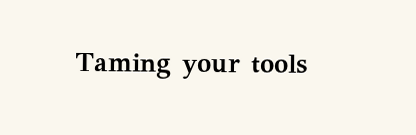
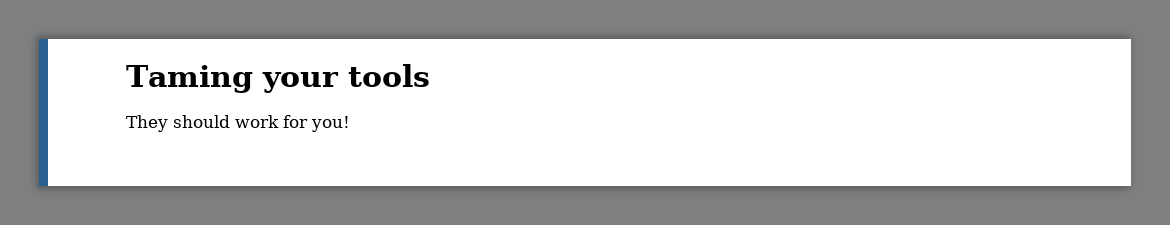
(308, 64) none -> [126,115,350,132] // They should work for you!

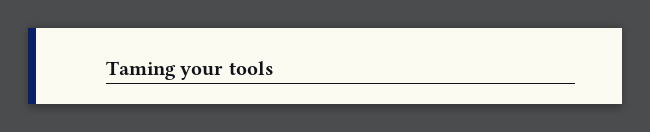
[126,115,350,132] // They should work for you! -> (274, 68) none

